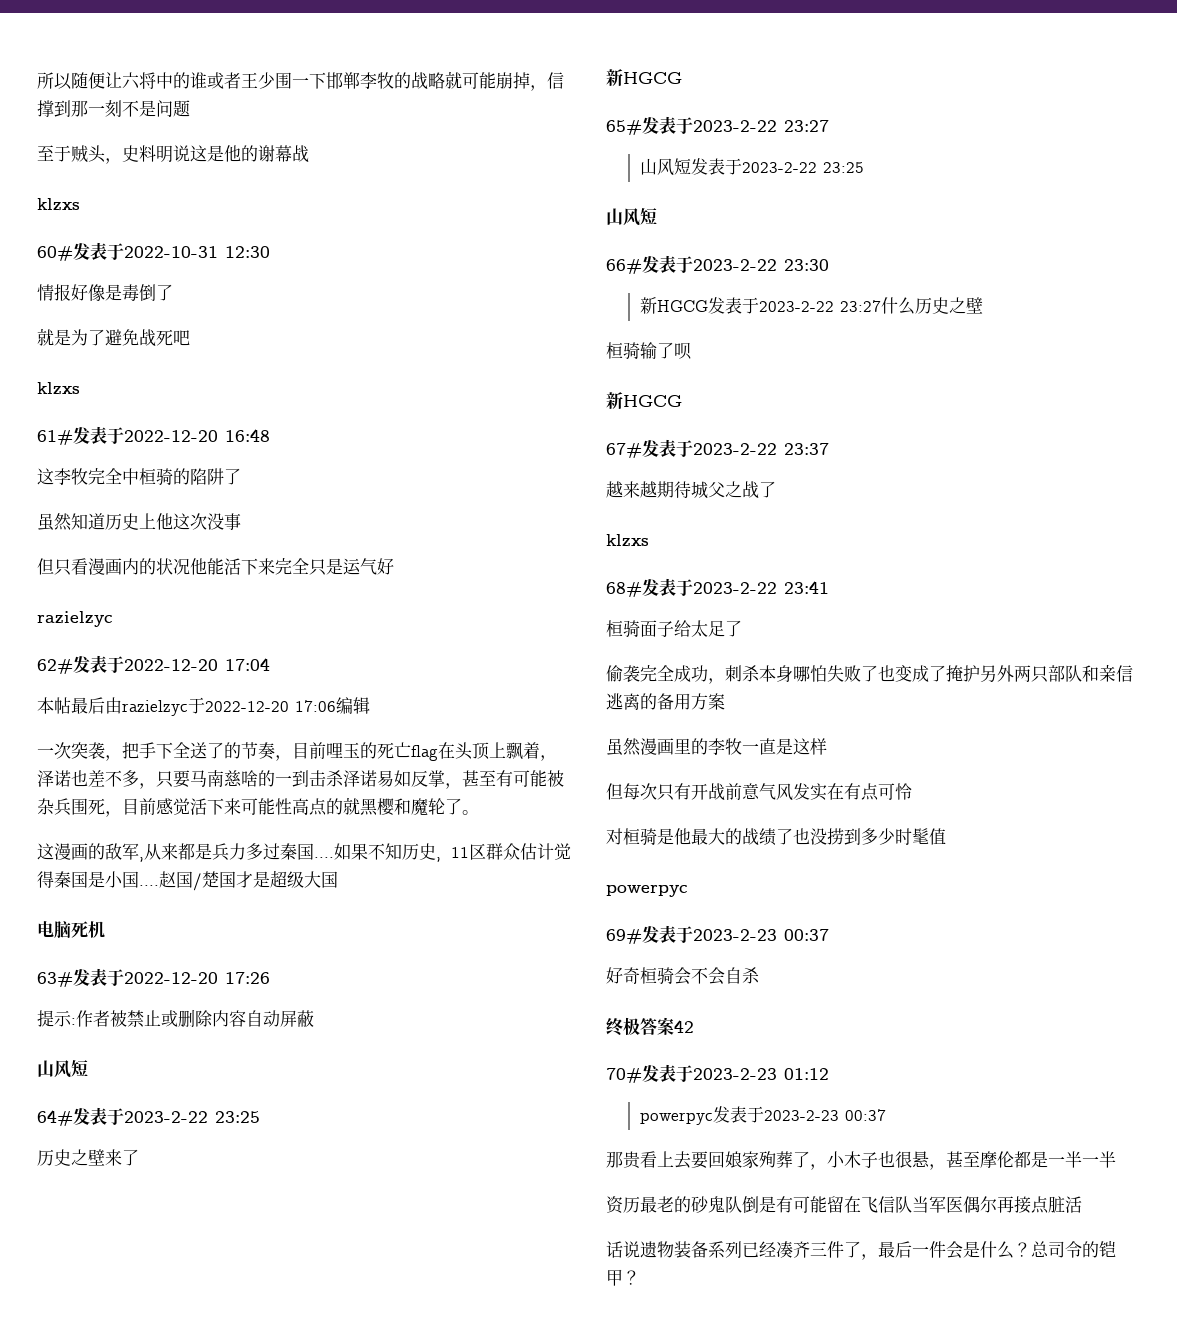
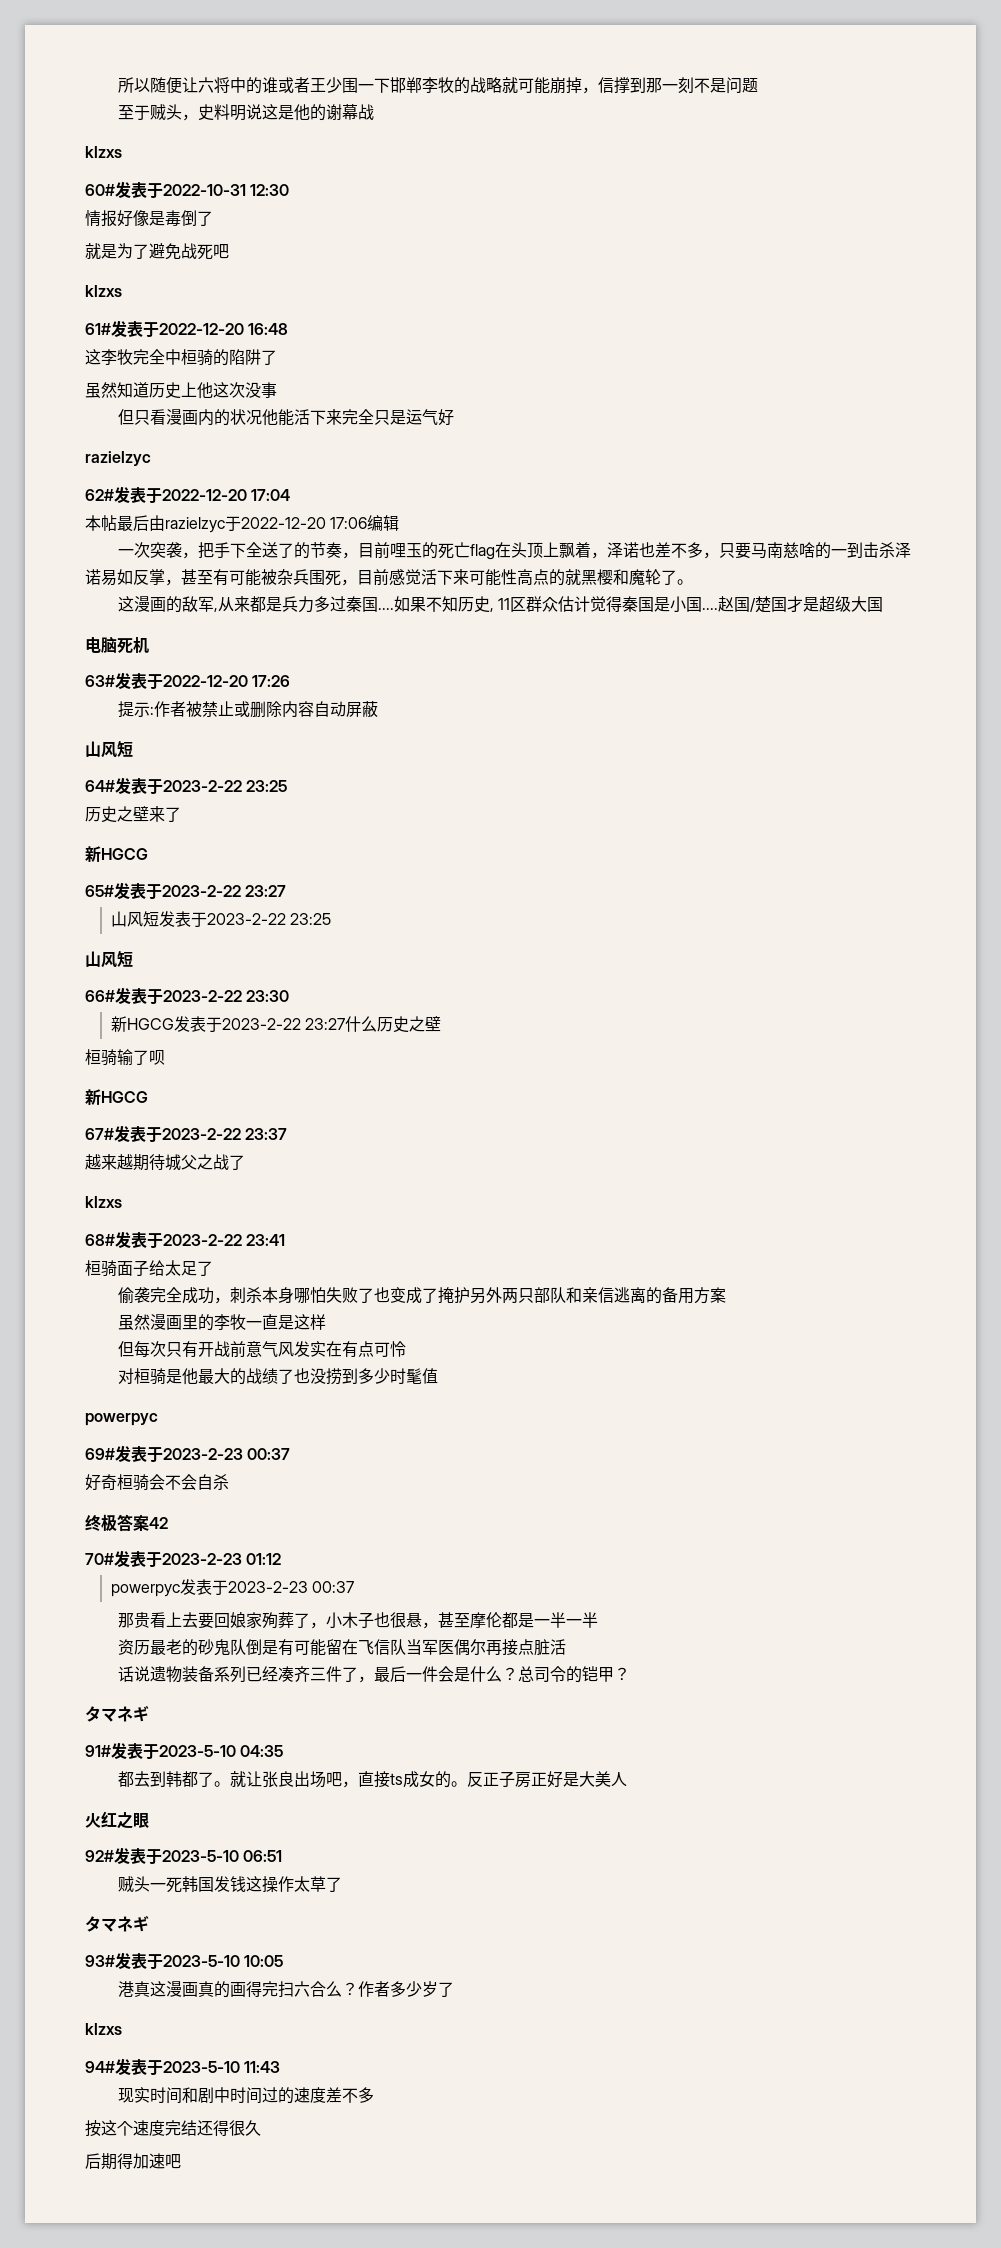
(640, 1277) none -> [85,1706,149,1722] [85,1742,284,1760] [117,1771,627,1788] [85,1811,149,1829] [85,1847,283,1865] [117,1876,342,1893] [85,1916,149,1932] [85,1952,284,1970] [117,1981,454,1998] [85,2023,122,2035] [85,2058,281,2076] [117,2087,374,2104] [85,2120,261,2137] [85,2153,181,2170] // タマネギ // 91#发表于2023-5-10 04:35 // 都去到韩都了。就让张良出场吧，直接ts成女的。反正子房正好是大美人 // 火红之眼 // 92#发表于2023-5-10 06:51 // 贼头一死韩国发钱这操作太草了 // タマネギ // 93#发表于2023-5-10 10:05 // 港真这漫画真的画得完扫六合么？作者多少岁了 // klzxs // 94#发表于2023-5-10 11:43 // 现实时间和剧中时间过的速度差不多 // 按这个速度完结还得很久 // 后期得加速吧

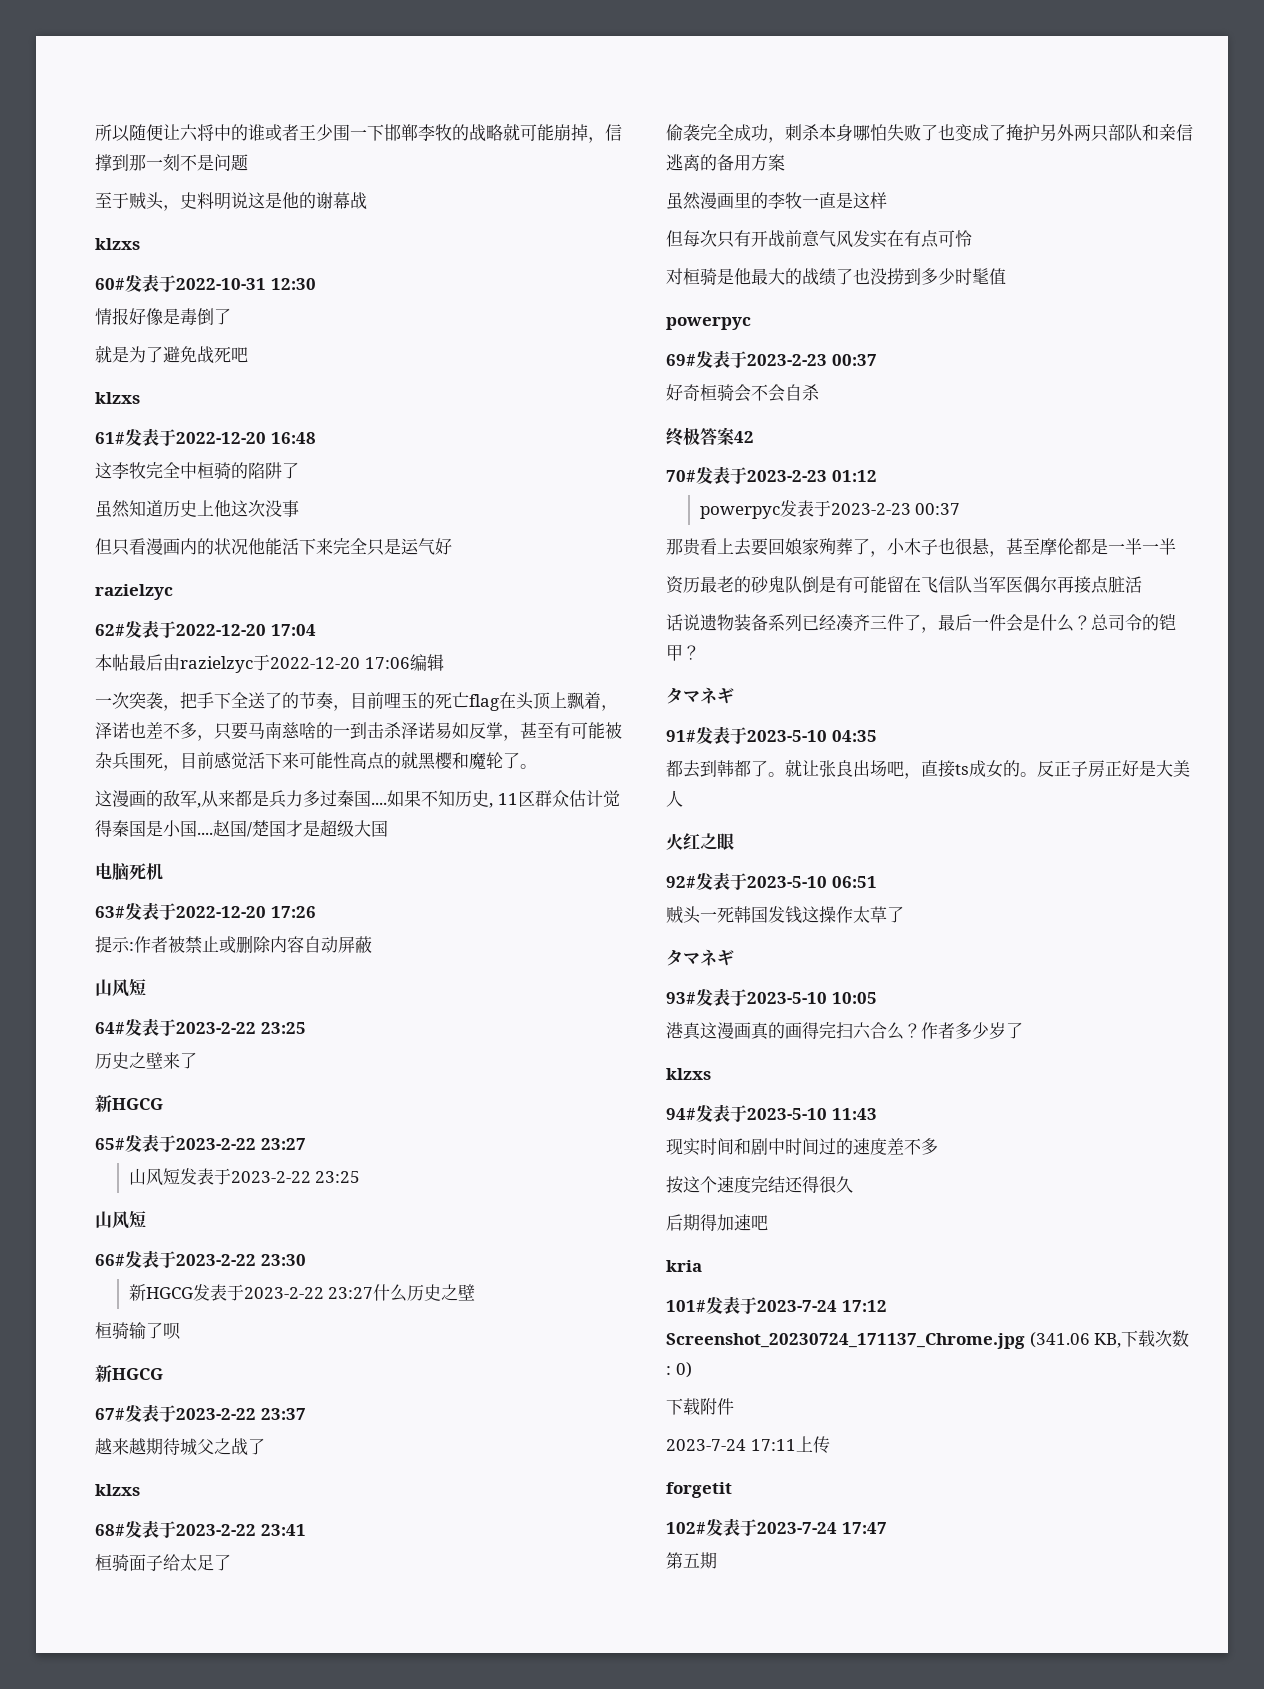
(181, 2161) none -> [666,1260,702,1272] [666,1296,887,1314] [666,1330,1190,1349] [666,1362,692,1378] [666,1398,734,1415] [666,1436,830,1454] [666,1482,732,1498] [666,1518,887,1536] [666,1552,717,1569] // kria // 101#发表于2023-7-24 17:12 // Screenshot_20230724_171137_Chrome.jpg (341.06 KB,下载次数: 0) // 下载附件 // 2023-7-24 17:11上传 // forgetit // 102#发表于2023-7-24 17:47 // 第五期

